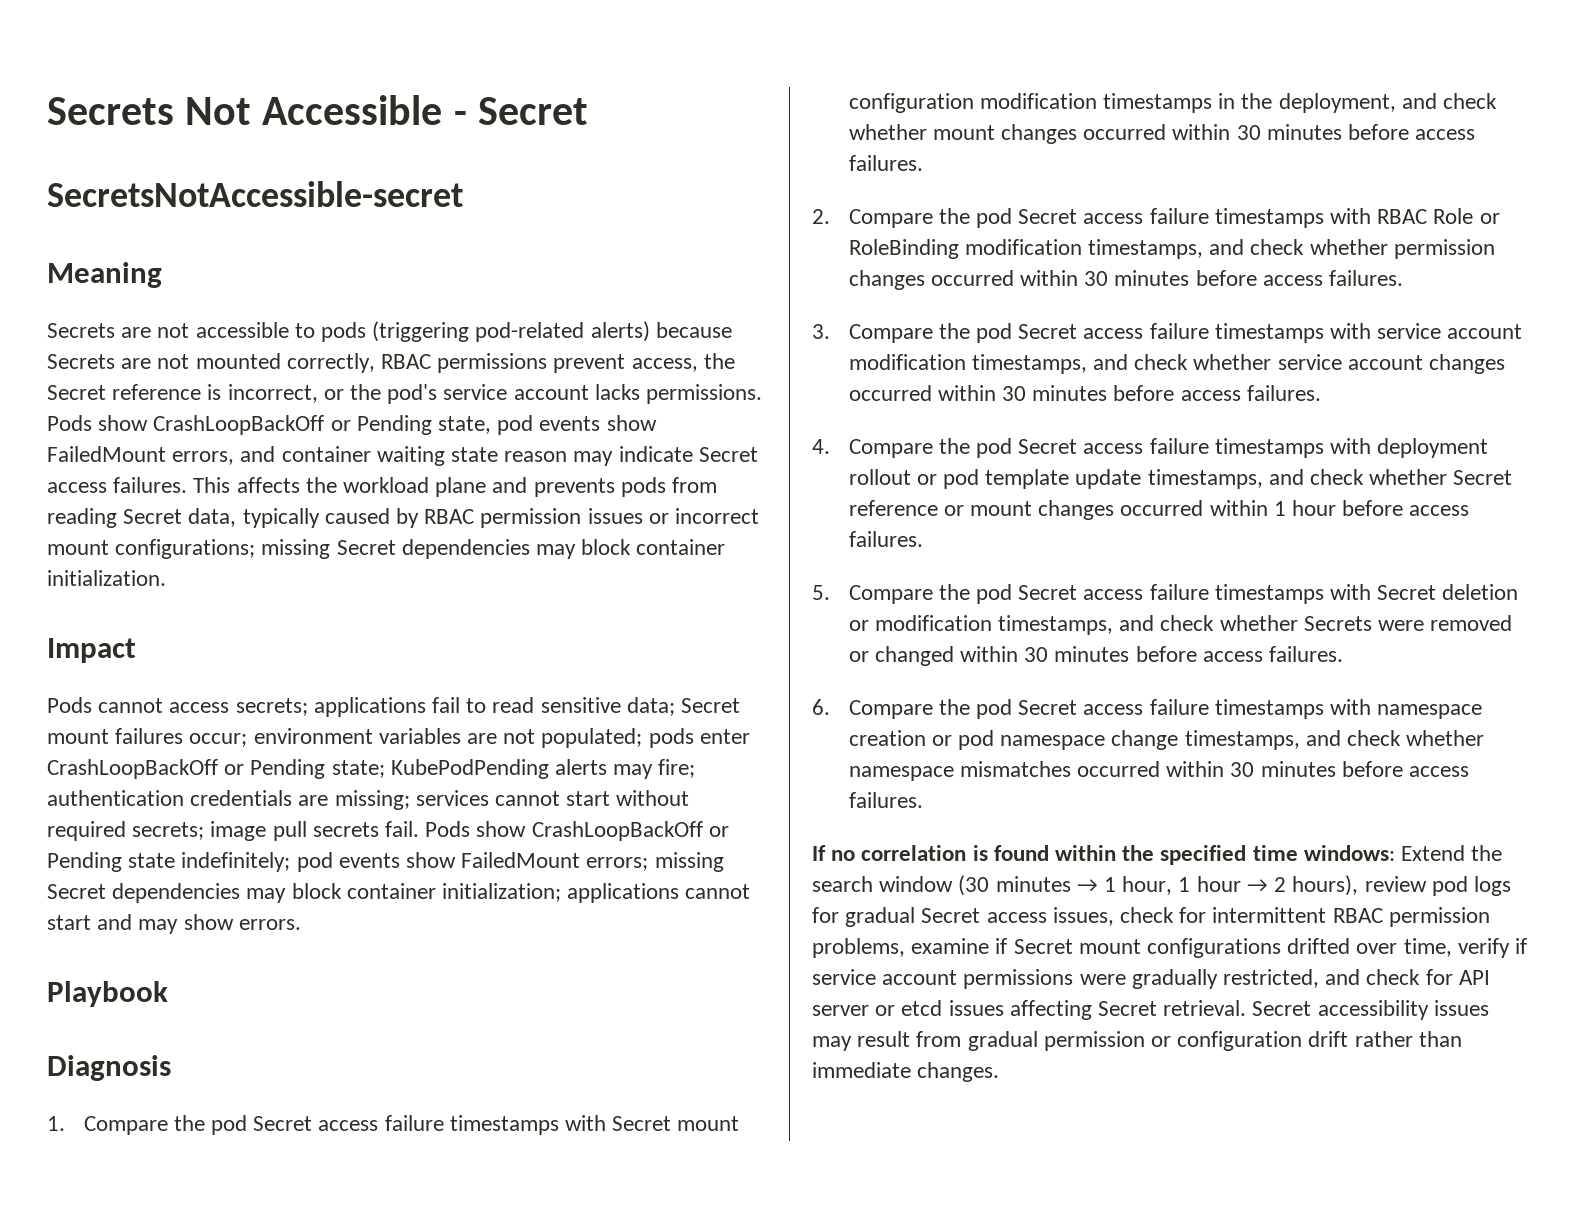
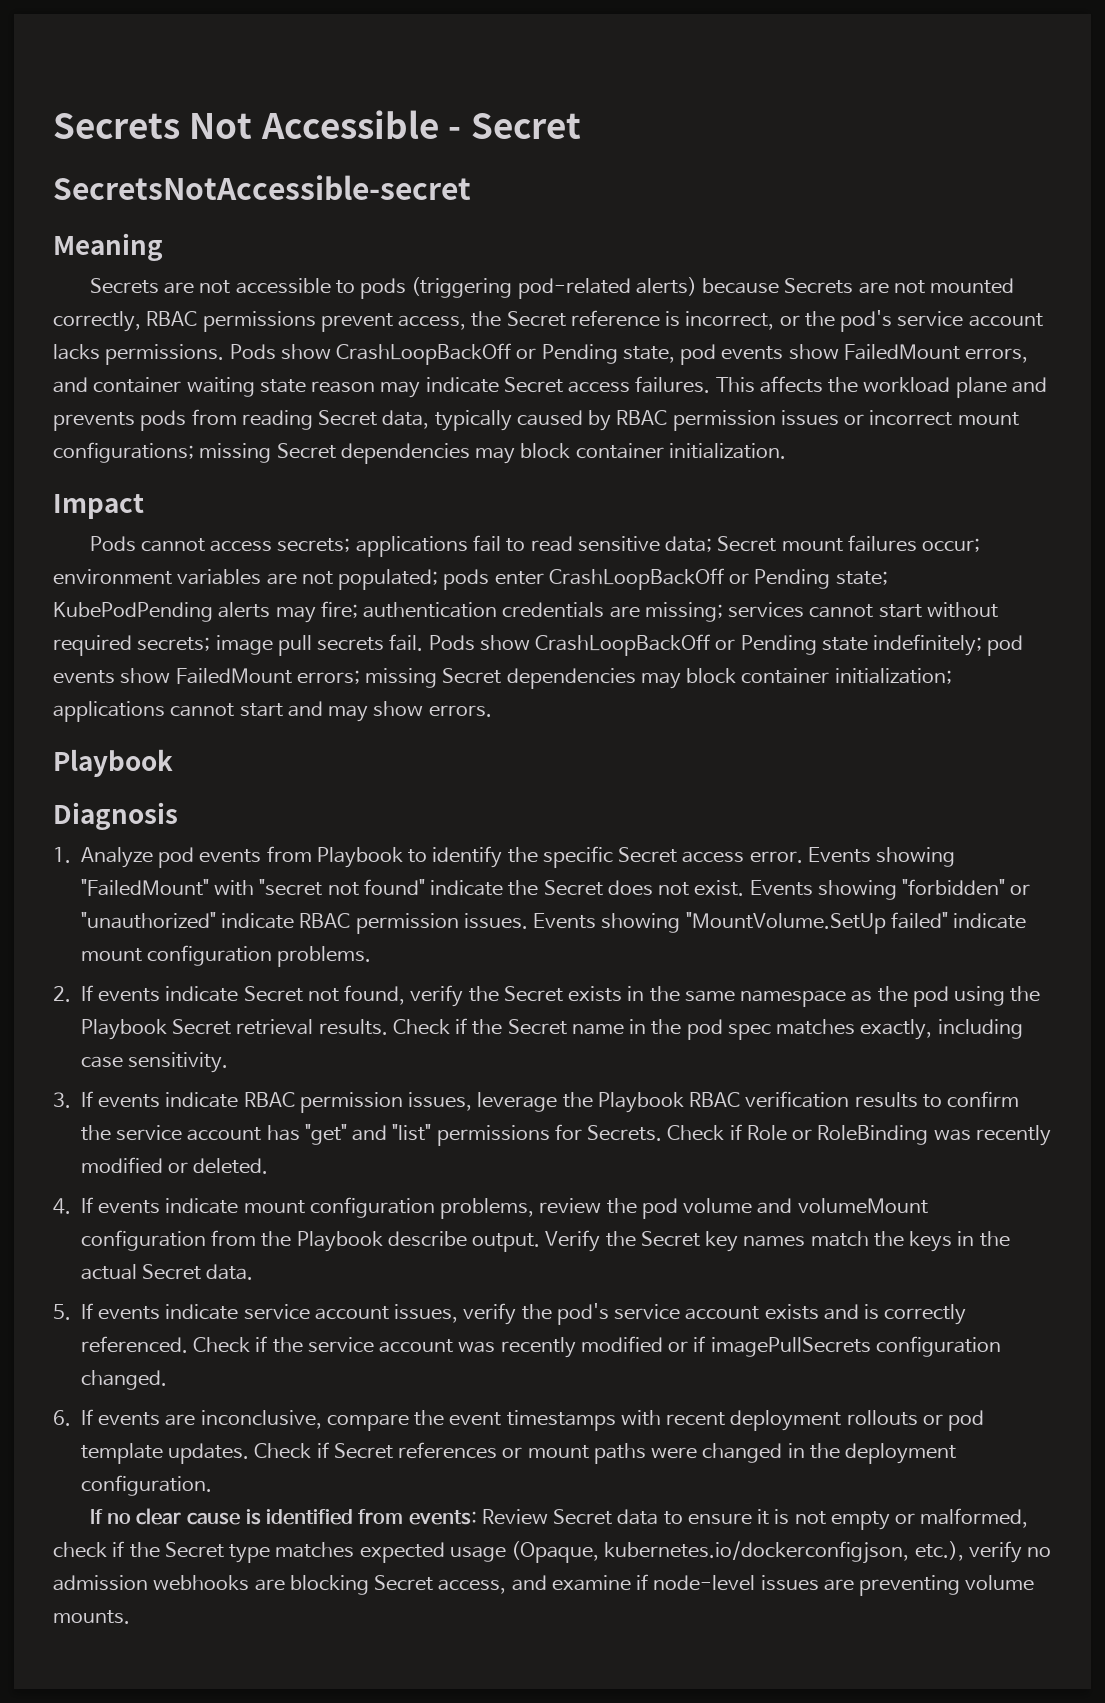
[83,1115,740,1135] [848,93,1497,113] [848,124,1476,144] [848,155,923,171] [812,208,1500,228] [848,239,1495,259] [848,270,1403,290] [812,323,1523,343] [848,354,1505,374] [848,385,1321,401] [812,438,1489,458] [848,469,1513,489] [848,500,1470,520] [848,531,923,547] [812,584,1519,604] [848,615,1513,635] [848,646,1343,666] [812,699,1483,719] [848,730,1485,750] [848,761,1469,781] [848,792,923,808] [812,845,1503,865] [812,875,1511,896] [812,907,1490,927] [812,938,1528,958] [812,969,1490,989] [812,1000,1489,1020] [812,1031,1462,1051] [812,1062,1000,1082] Compare the pod Secret access failure timestamps with Secret mount configuration modification timestamps in the deployment, and check whether mount changes occurred within 30 minutes before access failures. // 2. Compare the pod Secret access failure timestamps with RBAC Role or RoleBinding modification timestamps, and check whether permission changes occurred within 30 minutes before access failures. // 3. Compare the pod Secret access failure timestamps with service account modification timestamps, and check whether service account changes occurred within 30 minutes before access failures. // 4. Compare the pod Secret access failure timestamps with deployment rollout or pod template update timestamps, and check whether Secret reference or mount changes occurred within 1 hour before access failures. // 5. Compare the pod Secret access failure timestamps with Secret deletion or modification timestamps, and check whether Secrets were removed or changed within 30 minutes before access failures. // 6. Compare the pod Secret access failure timestamps with namespace creation or pod namespace change timestamps, and check whether namespace mismatches occurred within 30 minutes before access failures. // If no correlation is found within the specified time windows: Extend the search window (30 minutes → 1 hour, 1 hour → 2 hours), review pod logs for gradual Secret access issues, check for intermittent RBAC permission problems, examine if Secret mount configurations drifted over time, verify if service account permissions were gradually restricted, and check for API server or etcd issues affecting Secret retrieval. Secret accessibility issues may result from gradual permission or configuration drift rather than immediate changes. -> [80,846,956,868] [80,879,1031,900] [80,912,1027,934] [80,945,372,967] [53,985,1041,1007] [80,1018,1023,1040] [80,1052,228,1073] [53,1091,1020,1113] [80,1124,1051,1146] [80,1157,269,1174] [53,1197,928,1219] [80,1230,1010,1252] [80,1264,254,1280] [53,1303,967,1325] [80,1336,1001,1358] [80,1370,167,1390] [53,1409,985,1431] [80,1442,957,1464] [80,1475,212,1496] [89,1508,1029,1530] [53,1541,1052,1564] [53,1574,1035,1596] [53,1610,130,1624] Analyze pod events from Playbook to identify the specific Secret access error. Events showing "FailedMount" with "secret not found" indicate the Secret does not exist. Events showing "forbidden" or "unauthorized" indicate RBAC permission issues. Events showing "MountVolume.SetUp failed" indicate mount configuration problems. // 2. If events indicate Secret not found, verify the Secret exists in the same namespace as the pod using the Playbook Secret retrieval results. Check if the Secret name in the pod spec matches exactly, including case sensitivity. // 3. If events indicate RBAC permission issues, leverage the Playbook RBAC verification results to confirm the service account has "get" and "list" permissions for Secrets. Check if Role or RoleBinding was recently modified or deleted. // 4. If events indicate mount configuration problems, review the pod volume and volumeMount configuration from the Playbook describe output. Verify the Secret key names match the keys in the actual Secret data. // 5. If events indicate service account issues, verify the pod's service account exists and is correctly referenced. Check if the service account was recently modified or if imagePullSecrets configuration changed. // 6. If events are inconclusive, compare the event timestamps with recent deployment rollouts or pod template updates. Check if Secret references or mount paths were changed in the deployment configuration. // If no clear cause is identified from events: Review Secret data to ensure it is not empty or malformed, check if the Secret type matches expected usage (Opaque, kubernetes.io/dockerconfigjson, etc.), verify no admission webhooks are blocking Secret access, and examine if node-level issues are preventing volume mounts.

